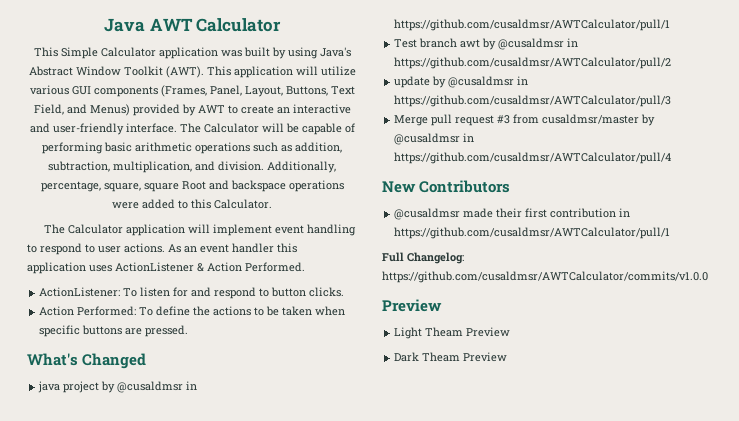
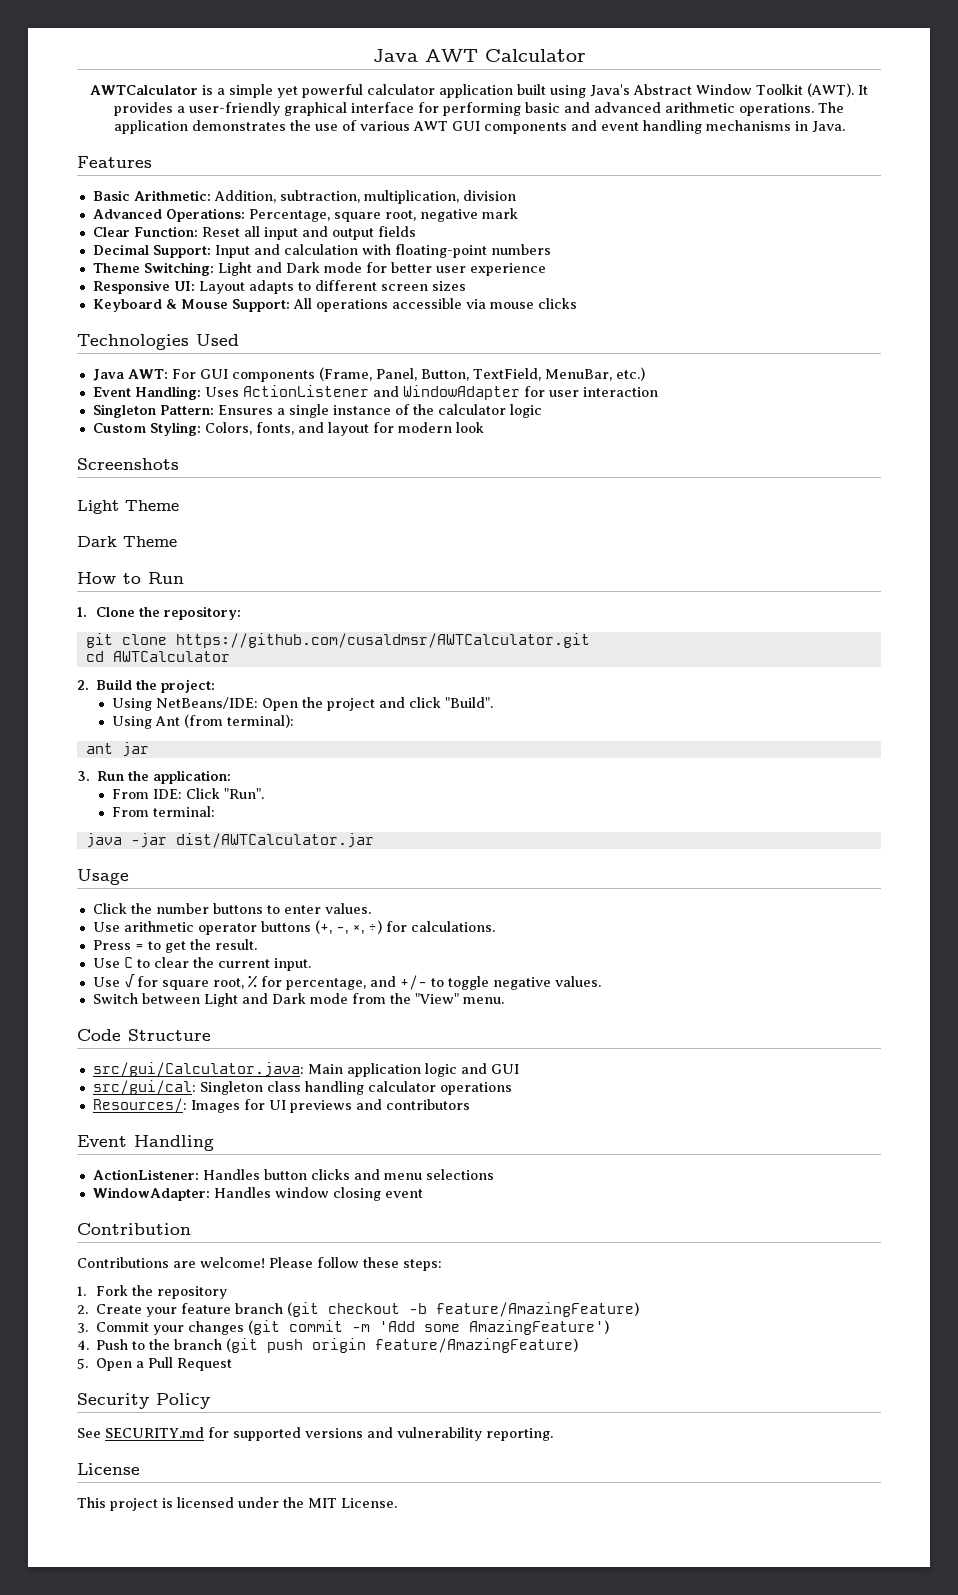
[33,47,286,59] This Simple Calculator application was built by -> [90,84,547,98] AWTCalculator is a simple yet powerful calculator application built
[206,66,356,78] [29,85,355,97] [33,104,351,116] [29,123,355,135] [42,142,342,154] [48,161,336,173] [40,180,344,192] [112,199,272,209] [44,224,357,236] [27,243,297,255] [27,262,305,274] [39,287,345,299] [39,306,346,316] [39,325,189,337] [27,353,147,369] [38,381,198,393] [394,19,671,31] [394,38,579,50] [394,57,672,69] [394,76,529,88] [394,95,672,107] [394,114,656,126] [394,133,475,145] [394,152,672,164] [382,180,511,193] [394,208,631,220] [394,227,671,239] [382,252,464,264] [382,271,708,283] [382,299,442,312] [394,327,511,339] [394,352,508,362] This application will utilize various GUI components (Frames, Panel, Layout, Buttons, Text Field, and Menus) provided by AWT to create an interactive and user-friendly interface. The Calculator will be capable of performing basic arithmetic operations such as addition, subtraction, multiplication, and division. Additionally, percentage, square, square Root and backspace operations were added to this Calculator. // The Calculator application will implement event handling to respond to user actions. As an event handler this application uses ActionListener & Action Performed. // ActionListener: To listen for and respond to button clicks. // Action Performed: To define the actions to be taken when specific buttons are pressed. // What's Changed // java project by @cusaldmsr in https://github.com/cusaldmsr/AWTCalculator/pull/1 // Test branch awt by @cusaldmsr in https://github.com/cusaldmsr/AWTCalculator/pull/2 // update by @cusaldmsr in https://github.com/cusaldmsr/AWTCalculator/pull/3 // Merge pull request #3 from cusaldmsr/master by @cusaldmsr in https://github.com/cusaldmsr/AWTCalculator/pull/4 // New Contributors // @cusaldmsr made their first contribution in https://github.com/cusaldmsr/AWTCalculator/pull/1 // Full Changelog: https://github.com/cusaldmsr/AWTCalculator/commits/v1.0.0 // Preview // Light Theam Preview // Dark Theam Preview -> [857,85,868,95] [114,102,844,116] [113,120,845,134] [77,156,152,168] [92,190,516,204] [92,208,518,222] [92,226,416,240] [92,244,551,258] [92,262,546,276] [92,280,466,294] [92,298,577,312] [77,334,239,350] [92,367,645,382] [92,385,658,400] [92,404,542,418] [92,422,484,436] [77,458,179,470] [77,500,179,514] [77,536,177,547] [77,572,184,584] [77,606,242,620] [85,633,590,648] [85,651,230,662] [77,679,216,693] [112,697,494,711] [112,714,295,729] [85,742,149,757] [77,770,232,784] [112,788,265,799] [112,806,216,817] [85,833,374,848] [77,869,129,885] [92,903,371,914] [92,920,495,935] [92,939,257,953] [92,957,311,971] [92,974,601,990] [92,993,504,1007] [77,1029,211,1041] [92,1062,519,1077] [92,1080,512,1095] [92,1098,470,1113] [77,1135,214,1151] [92,1169,494,1180] [92,1187,423,1201] [77,1223,191,1235] [77,1257,442,1271] [77,1285,228,1299] [77,1302,640,1317] [77,1320,610,1335] [77,1338,579,1353] [77,1357,233,1371] [77,1393,210,1409] [77,1427,553,1441] [77,1463,140,1475] [77,1497,397,1511] It provides a user-friendly graphical interface for performing basic and advanced arithmetic operations. The application demonstrates the use of various AWT GUI components and event handling mechanisms in Java. // Features // Basic Arithmetic: Addition, subtraction, multiplication, division // Advanced Operations: Percentage, square root, negative mark // Clear Function: Reset all input and output fields // Decimal Support: Input and calculation with floating-point numbers // Theme Switching: Light and Dark mode for better user experience // Responsive UI: Layout adapts to different screen sizes // Keyboard & Mouse Support: All operations accessible via mouse clicks // Technologies Used // Java AWT: For GUI components (Frame, Panel, Button, TextField, MenuBar, etc.) // Event Handling: Uses ActionListener and WindowAdapter for user interaction // Singleton Pattern: Ensures a single instance of the calculator logic // Custom Styling: Colors, fonts, and layout for modern look // Screenshots // Light Theme // Dark Theme // How to Run // 1. Clone the repository: // git clone https://github.com/cusaldmsr/AWTCalculator.git // cd AWTCalculator // 2. Build the project: // Using NetBeans/IDE: Open the project and click "Build". // Using Ant (from terminal): // ant jar // 3. Run the application: // From IDE: Click "Run". // From terminal: // java -jar dist/AWTCalculator.jar // Usage // Click the number buttons to enter values. // Use arithmetic operator buttons (+, -, ×, ÷) for calculations. // Press = to get the result. // Use C to clear the current input. // Use √ for square root, % for percentage, and +/- to toggle negative values. // Switch between Light and Dark mode from the "View" menu. // Code Structure // src/gui/Calculator.java: Main application logic and GUI // src/gui/cal: Singleton class handling calculator operations // Resources/: Images for UI previews and contributors // Event Handling // ActionListener: Handles button clicks and menu selections // WindowAdapter: Handles window closing event // Contribution // Contributions are welcome! Please follow these steps: // 1. Fork the repository // 2. Create your feature branch (git checkout -b feature/AmazingFeature) // 3. Commit your changes (git commit -m 'Add some AmazingFeature') // 4. Push to the branch (git push origin feature/AmazingFeature) // 5. Open a Pull Request // Security Policy // See SECURITY.md for supported versions and vulnerability reporting. // License // This project is licensed under the MIT License.

